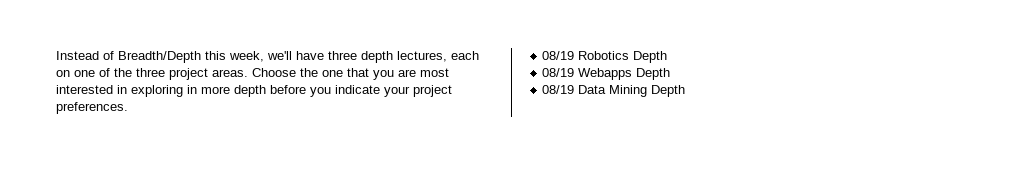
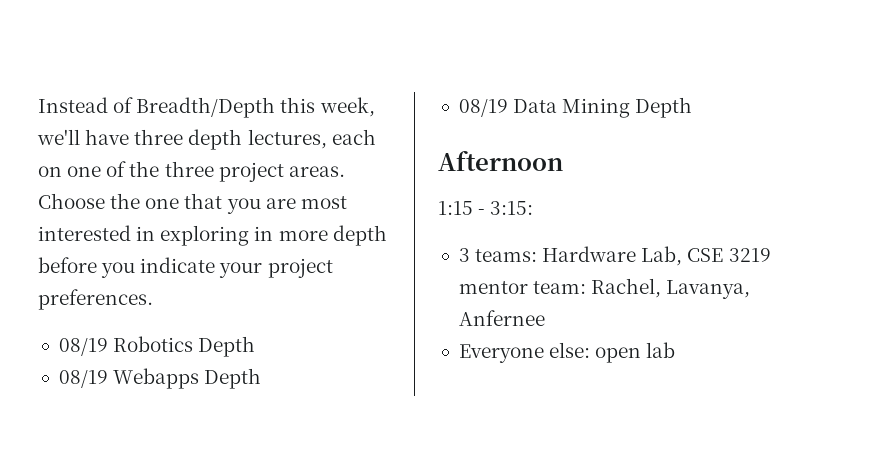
(686, 91) none -> [438,150,563,171] [438,201,534,215] [458,246,771,266] [458,278,751,299] [458,310,545,326] [458,342,676,363] // Afternoon // 1:15 - 3:15: // 3 teams: Hardware Lab, CSE 3219 mentor team: Rachel, Lavanya, Anfernee // Everyone else: open lab

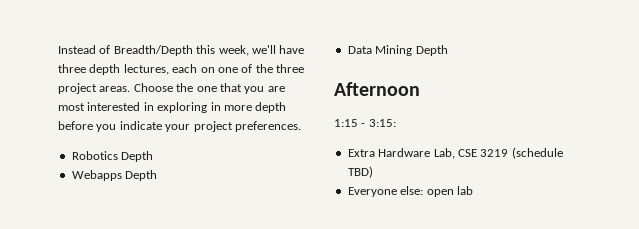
[58,338,108,356] 08/19 -> (301, 126) none
[58,370,108,388] 08/19 -> (154, 156) none
[458,99,508,117] 08/19 -> (158, 175) none
[458,248,538,262] 3 teams: -> [347,149,375,157] Extra
[458,278,751,299] [458,310,545,326] mentor team: Rachel, Lavanya, Anfernee -> [511,147,563,159] [347,166,373,178] (schedule TBD)

